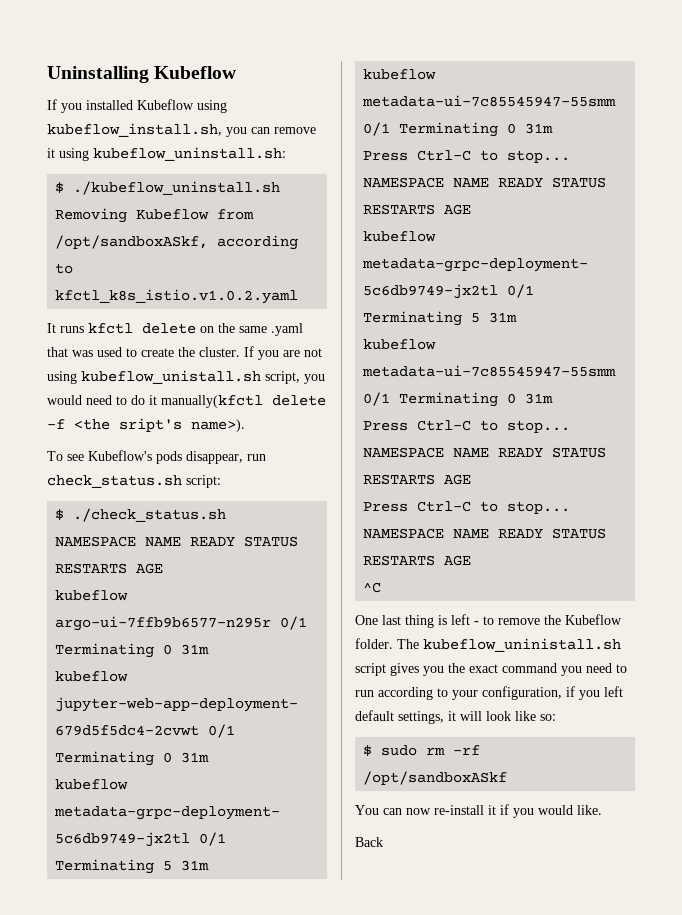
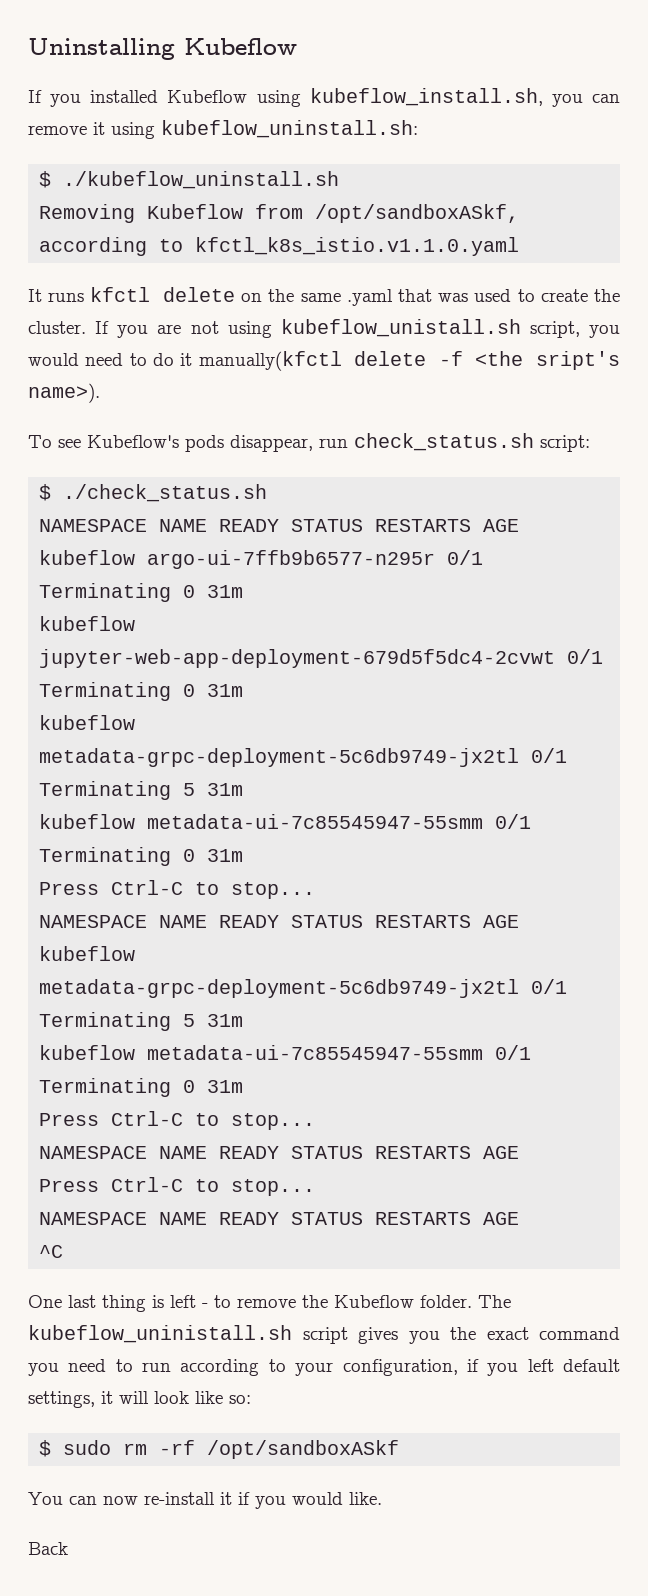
[55,289,299,304] kfctl_k8s_istio.v1.0.2.yaml -> [195,237,520,256] kfctl_k8s_istio.v1.1.0.yaml

